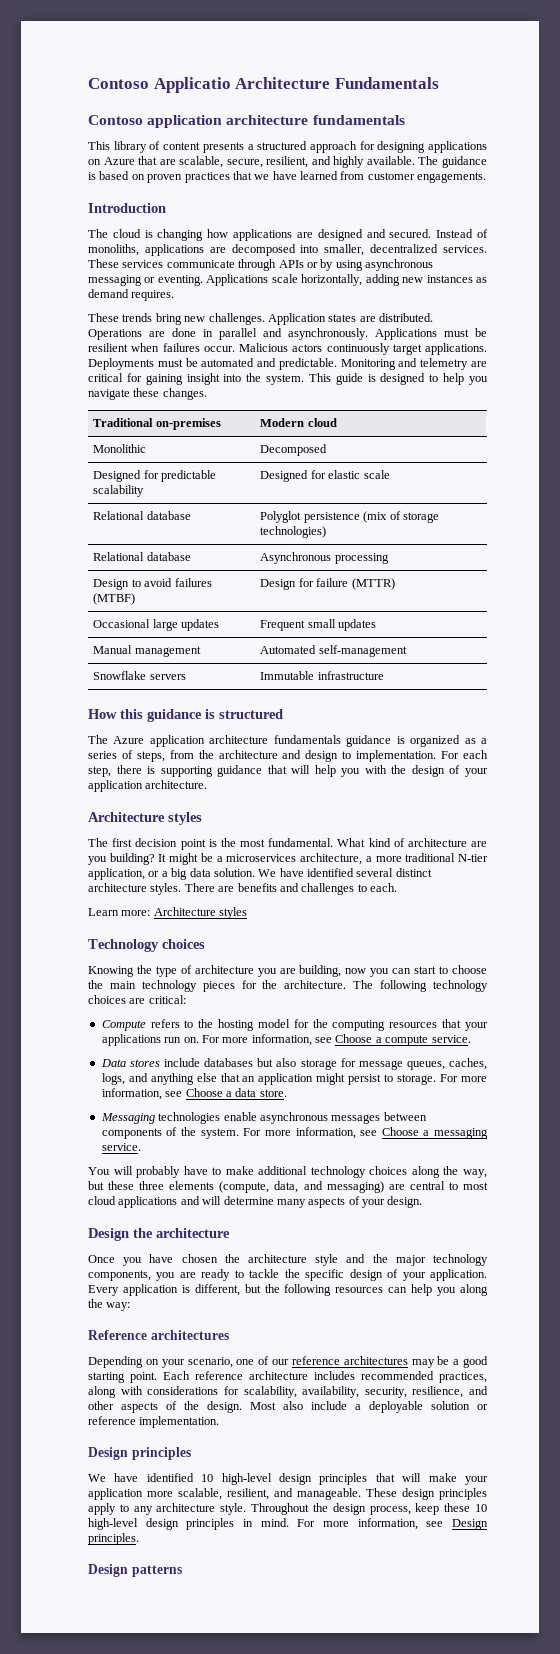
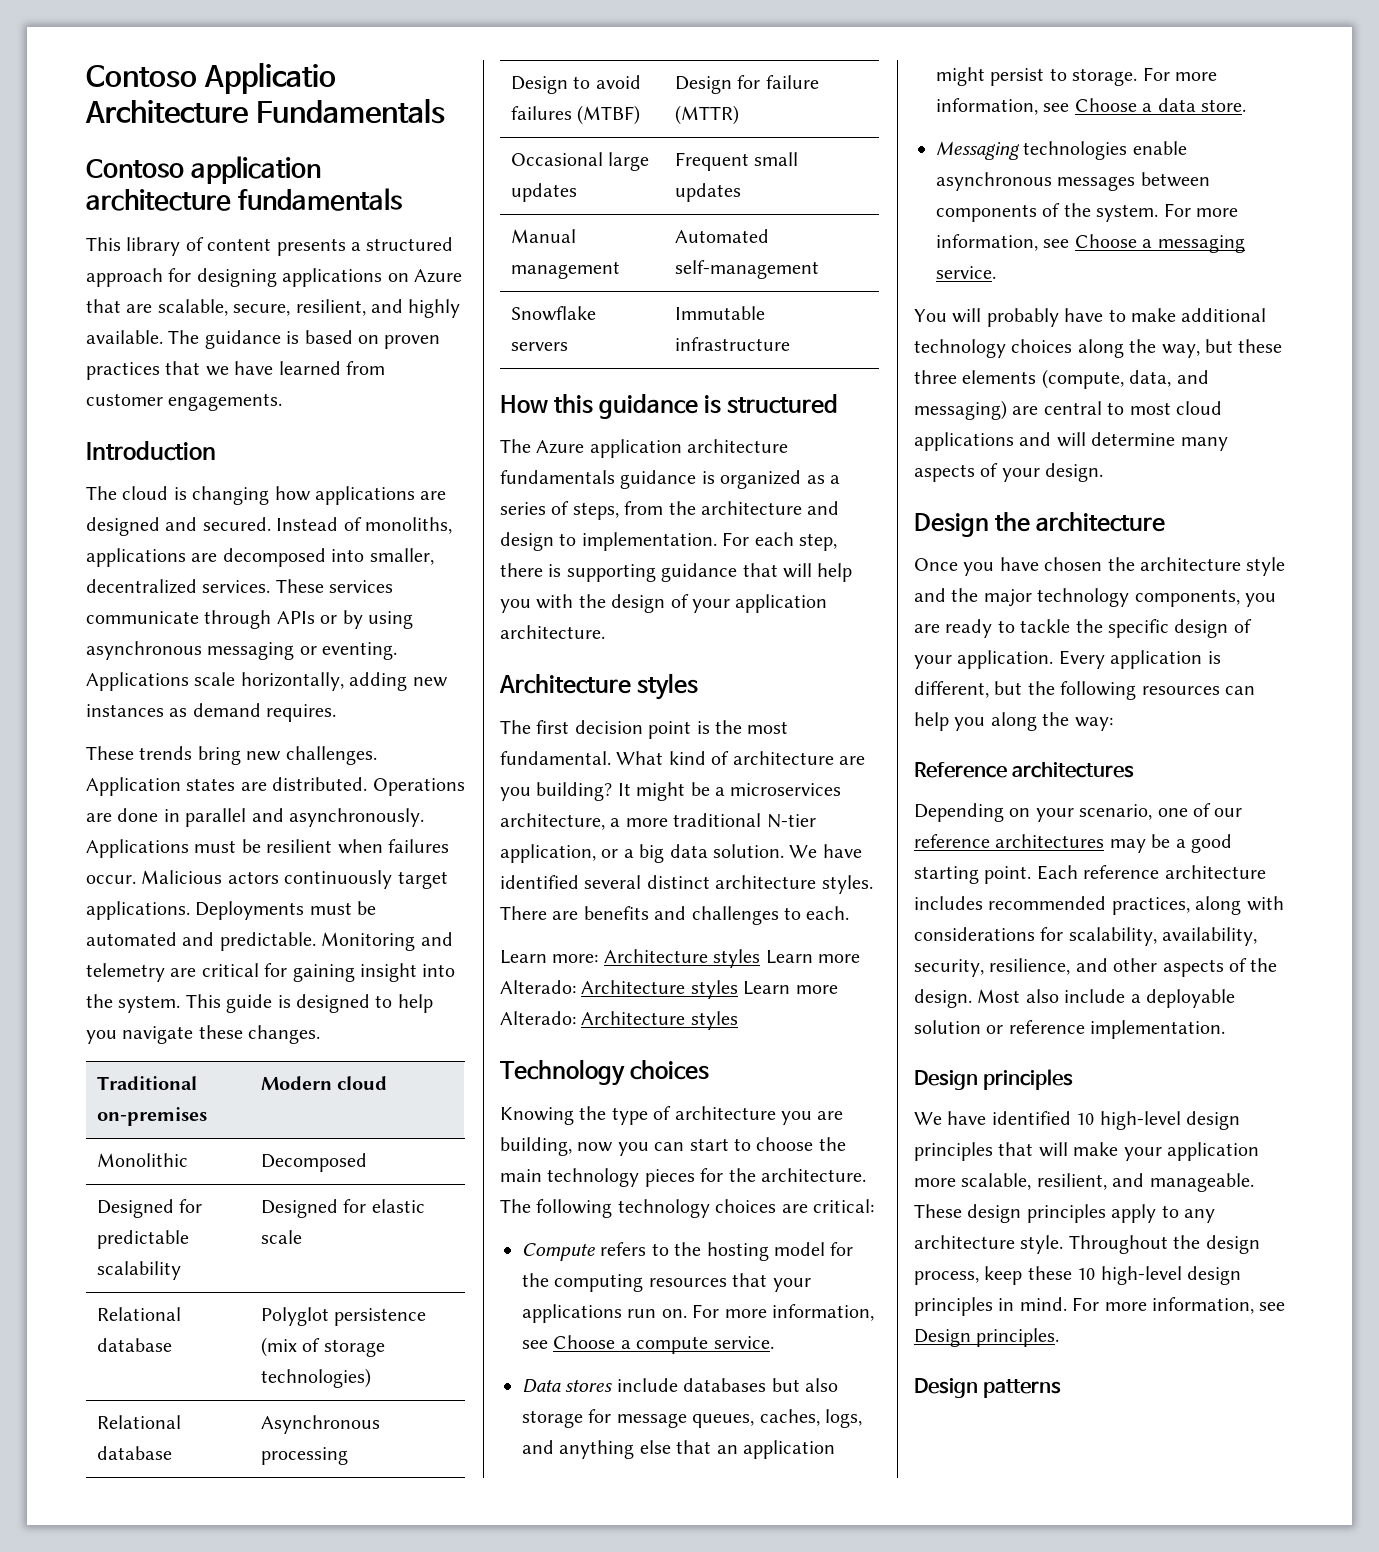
(248, 913) none -> [765,950,860,964] [500,980,838,999] [500,1011,738,1030] Learn more Alterado: Architecture styles Learn more Alterado: Architecture styles

